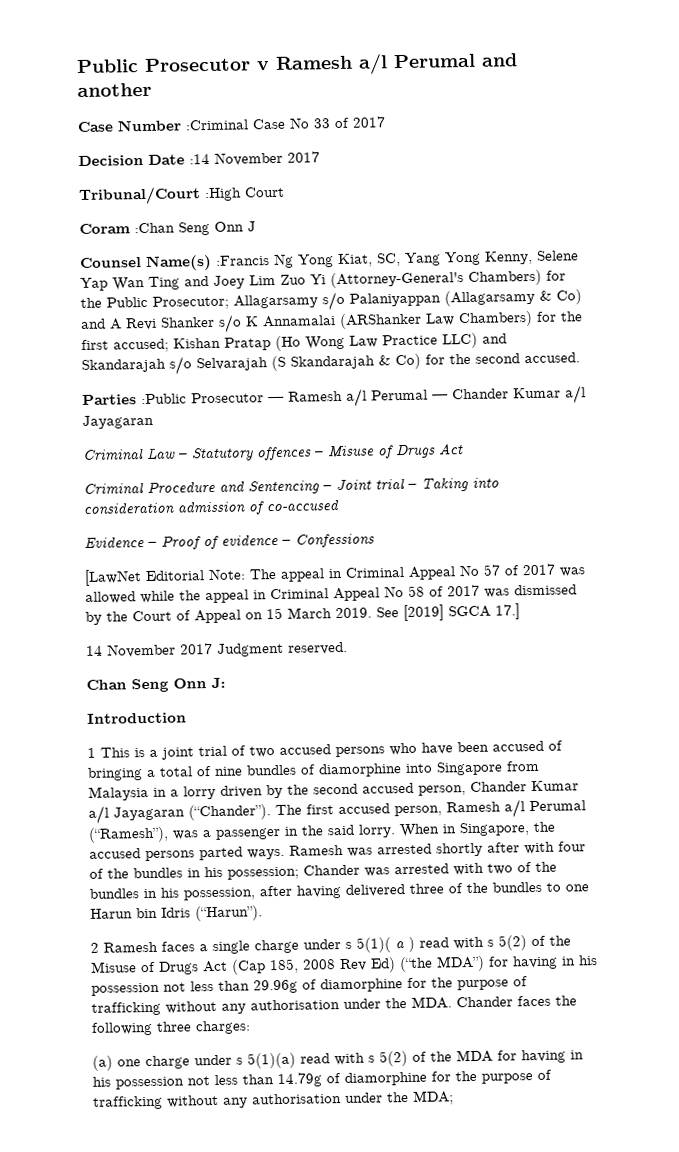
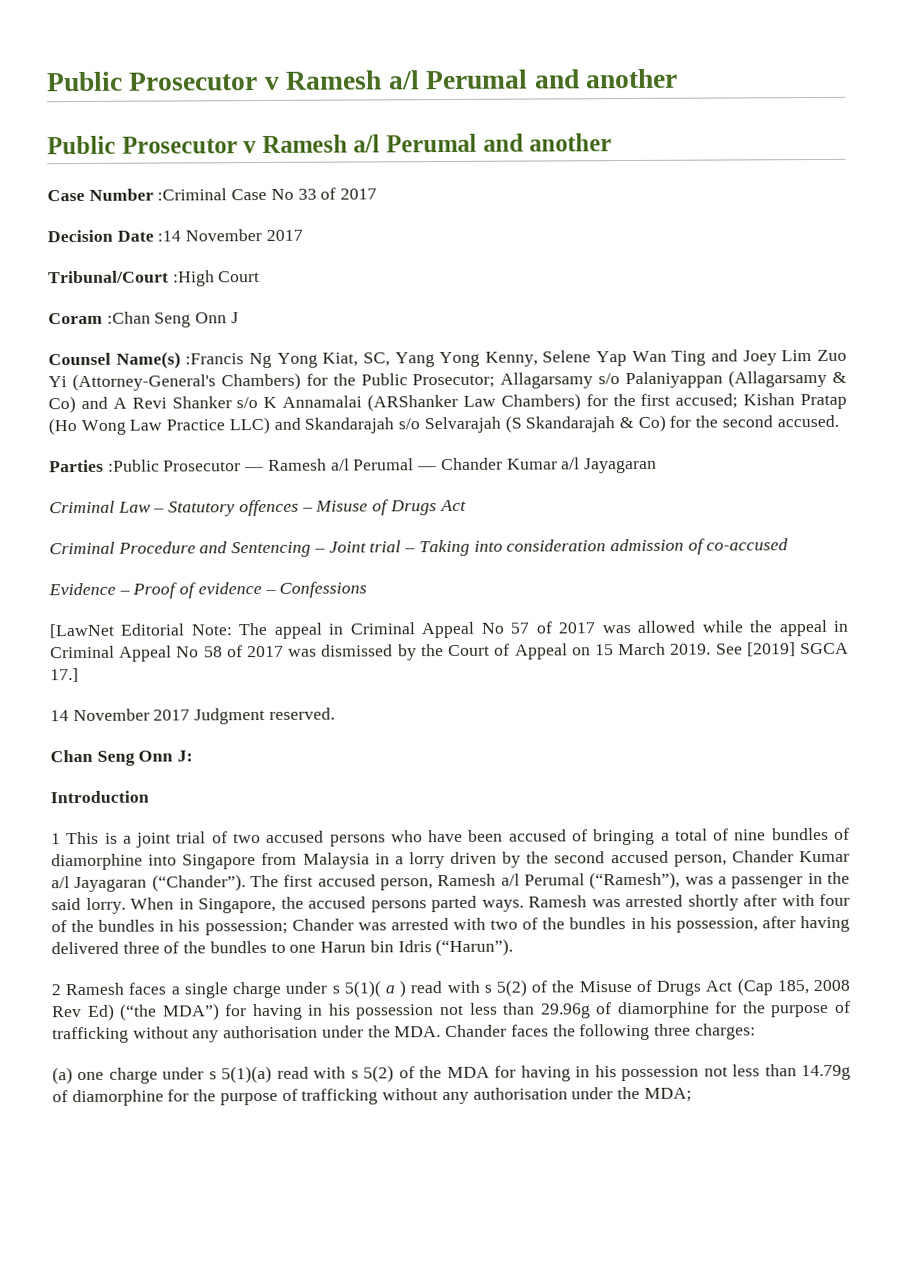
[76,53,518,75] [77,82,152,98] Public Prosecutor v Ramesh a/l Perumal and another -> [46,68,678,92] [47,133,613,155] Public Prosecutor v Ramesh a/l Perumal and another // Public Prosecutor v Ramesh a/l Perumal and another

